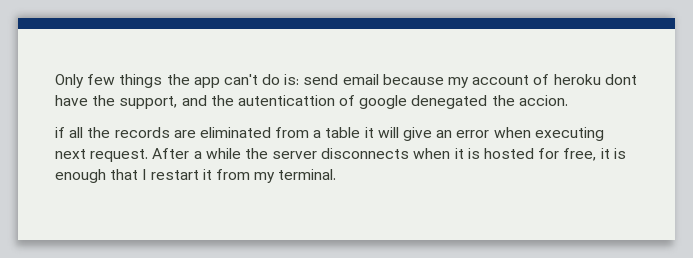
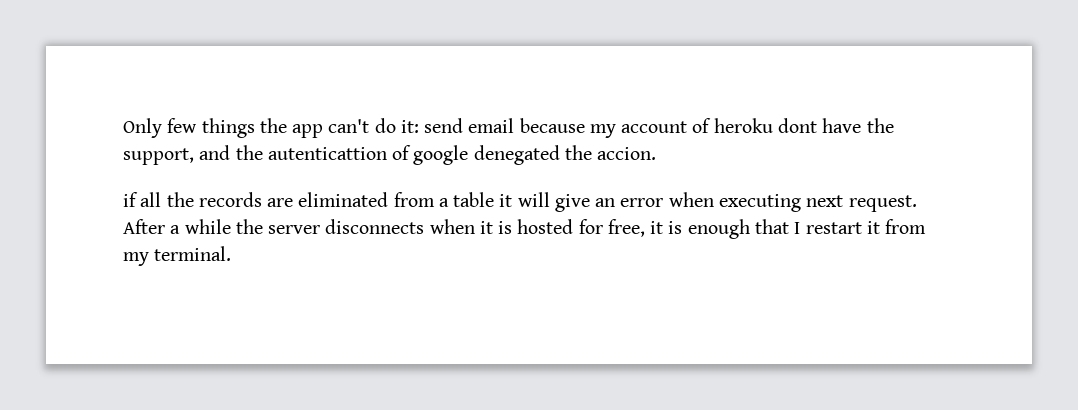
[284,74,300,85] is: -> [400,120,419,133] it:

